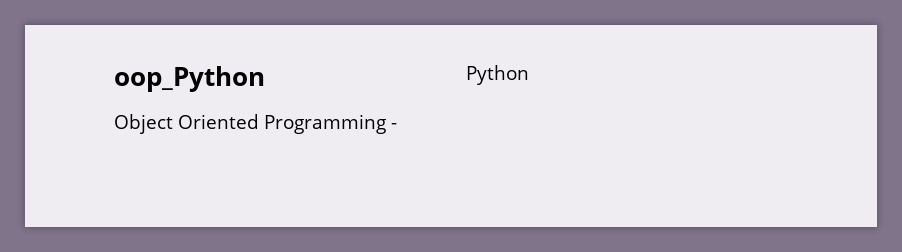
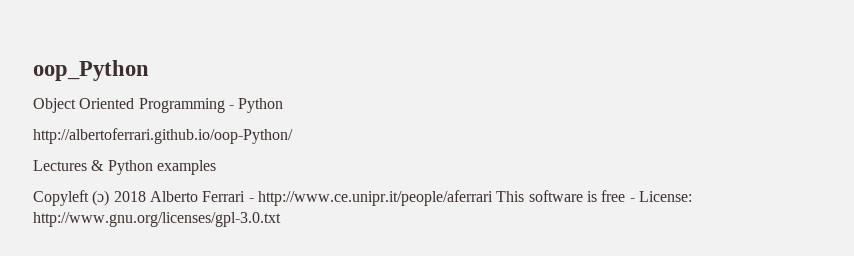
(529, 75) none -> [33,128,293,144] [33,160,216,175] [33,190,692,206] [33,212,281,227] // http://albertoferrari.github.io/oop-Python/ // Lectures & Python examples // Copyleft (ɔ) 2018 Alberto Ferrari - http://www.ce.unipr.it/people/aferrari This software is free - License: http://www.gnu.org/licenses/gpl-3.0.txt

